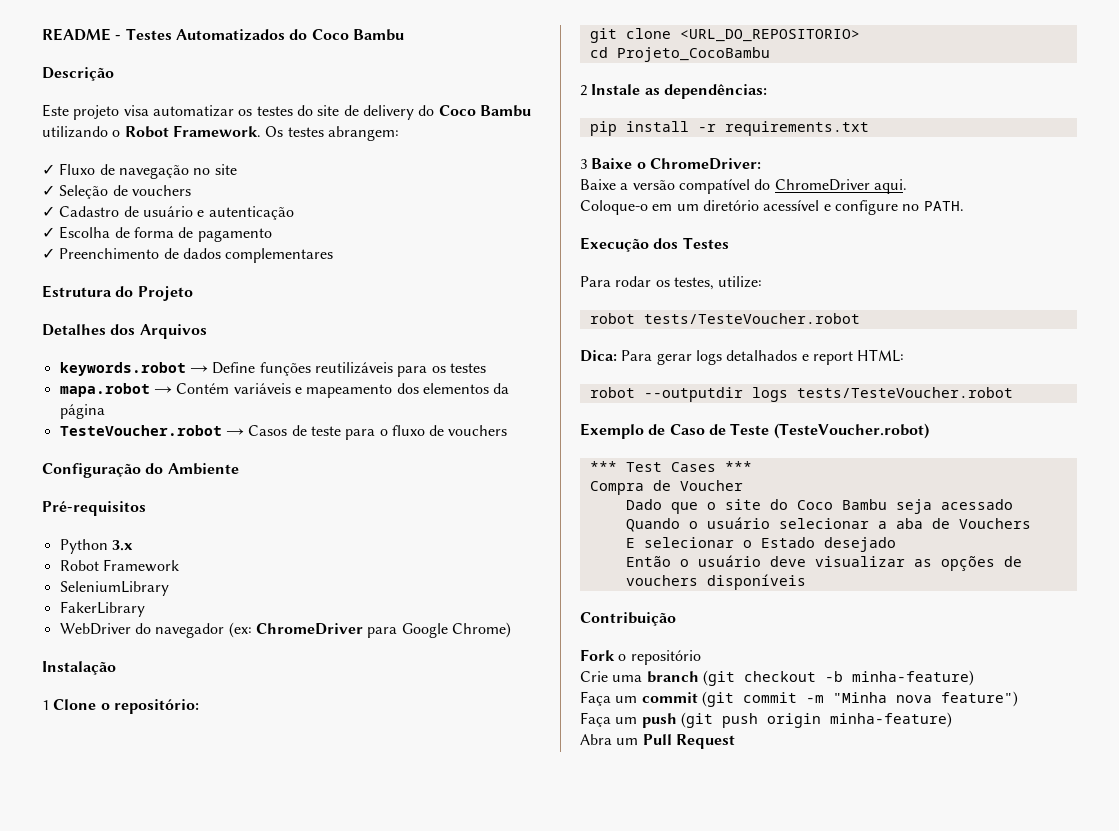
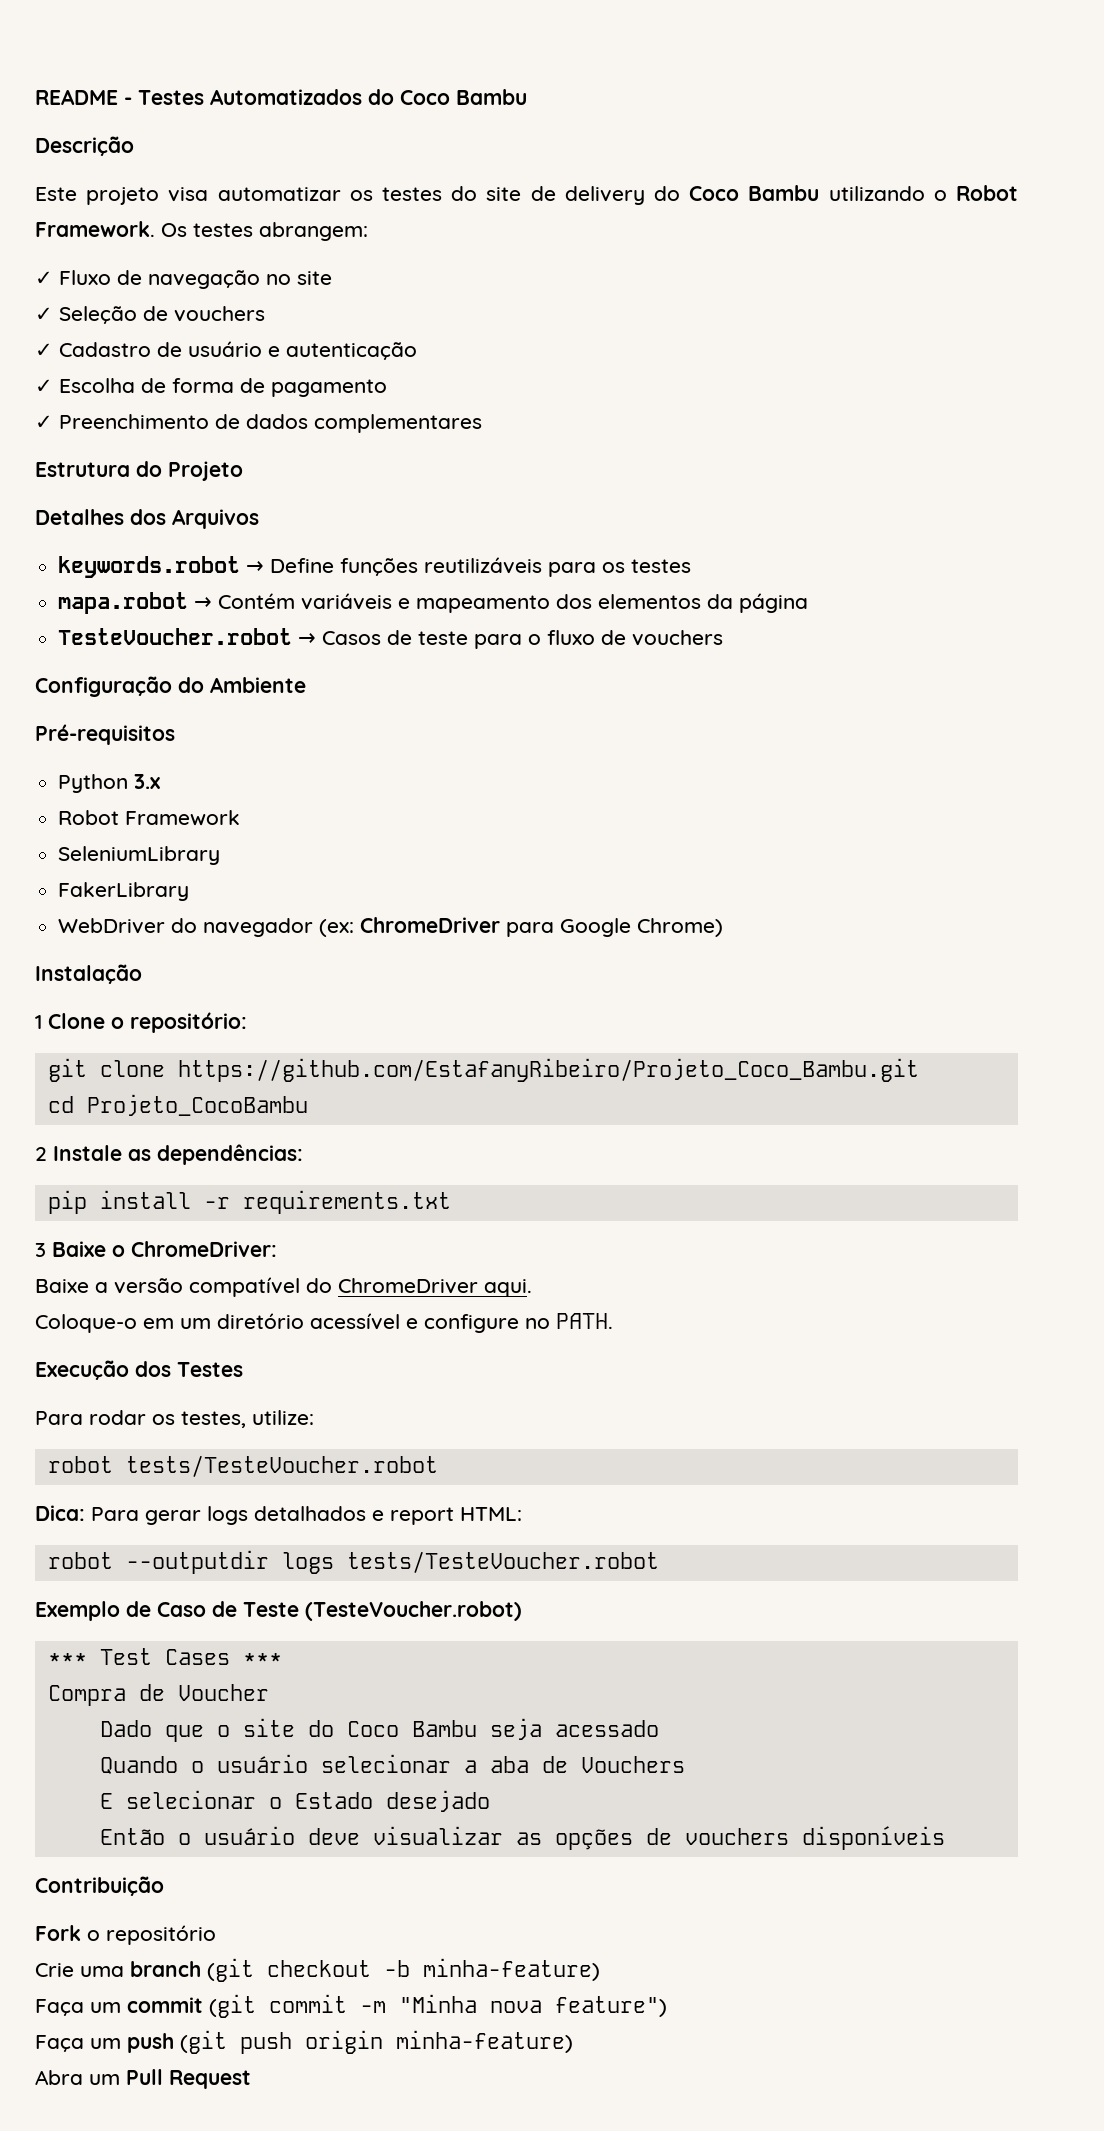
[679,29,860,42] <URL_DO_REPOSITORIO> -> [177,1058,919,1082] https://github.com/EstafanyRibeiro/Projeto_Coco_Bambu.git

